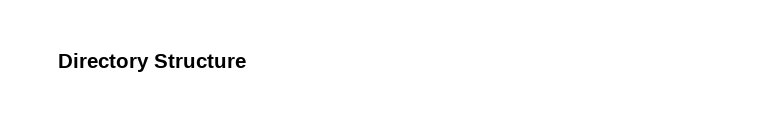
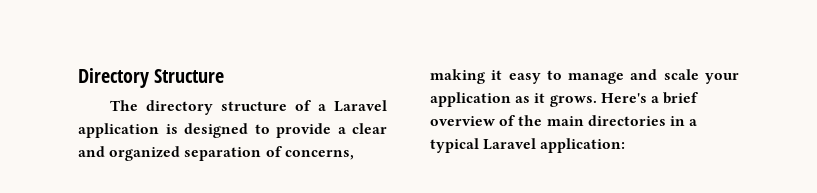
(246, 61) none -> [109,100,387,115] [78,123,387,138] [78,146,354,161] [430,69,739,84] [430,92,699,107] [430,115,698,126] [430,138,626,153] // The directory structure of a Laravel application is designed to provide a clear and organized separation of concerns, making it easy to manage and scale your application as it grows. Here's a brief overview of the main directories in a typical Laravel application:

